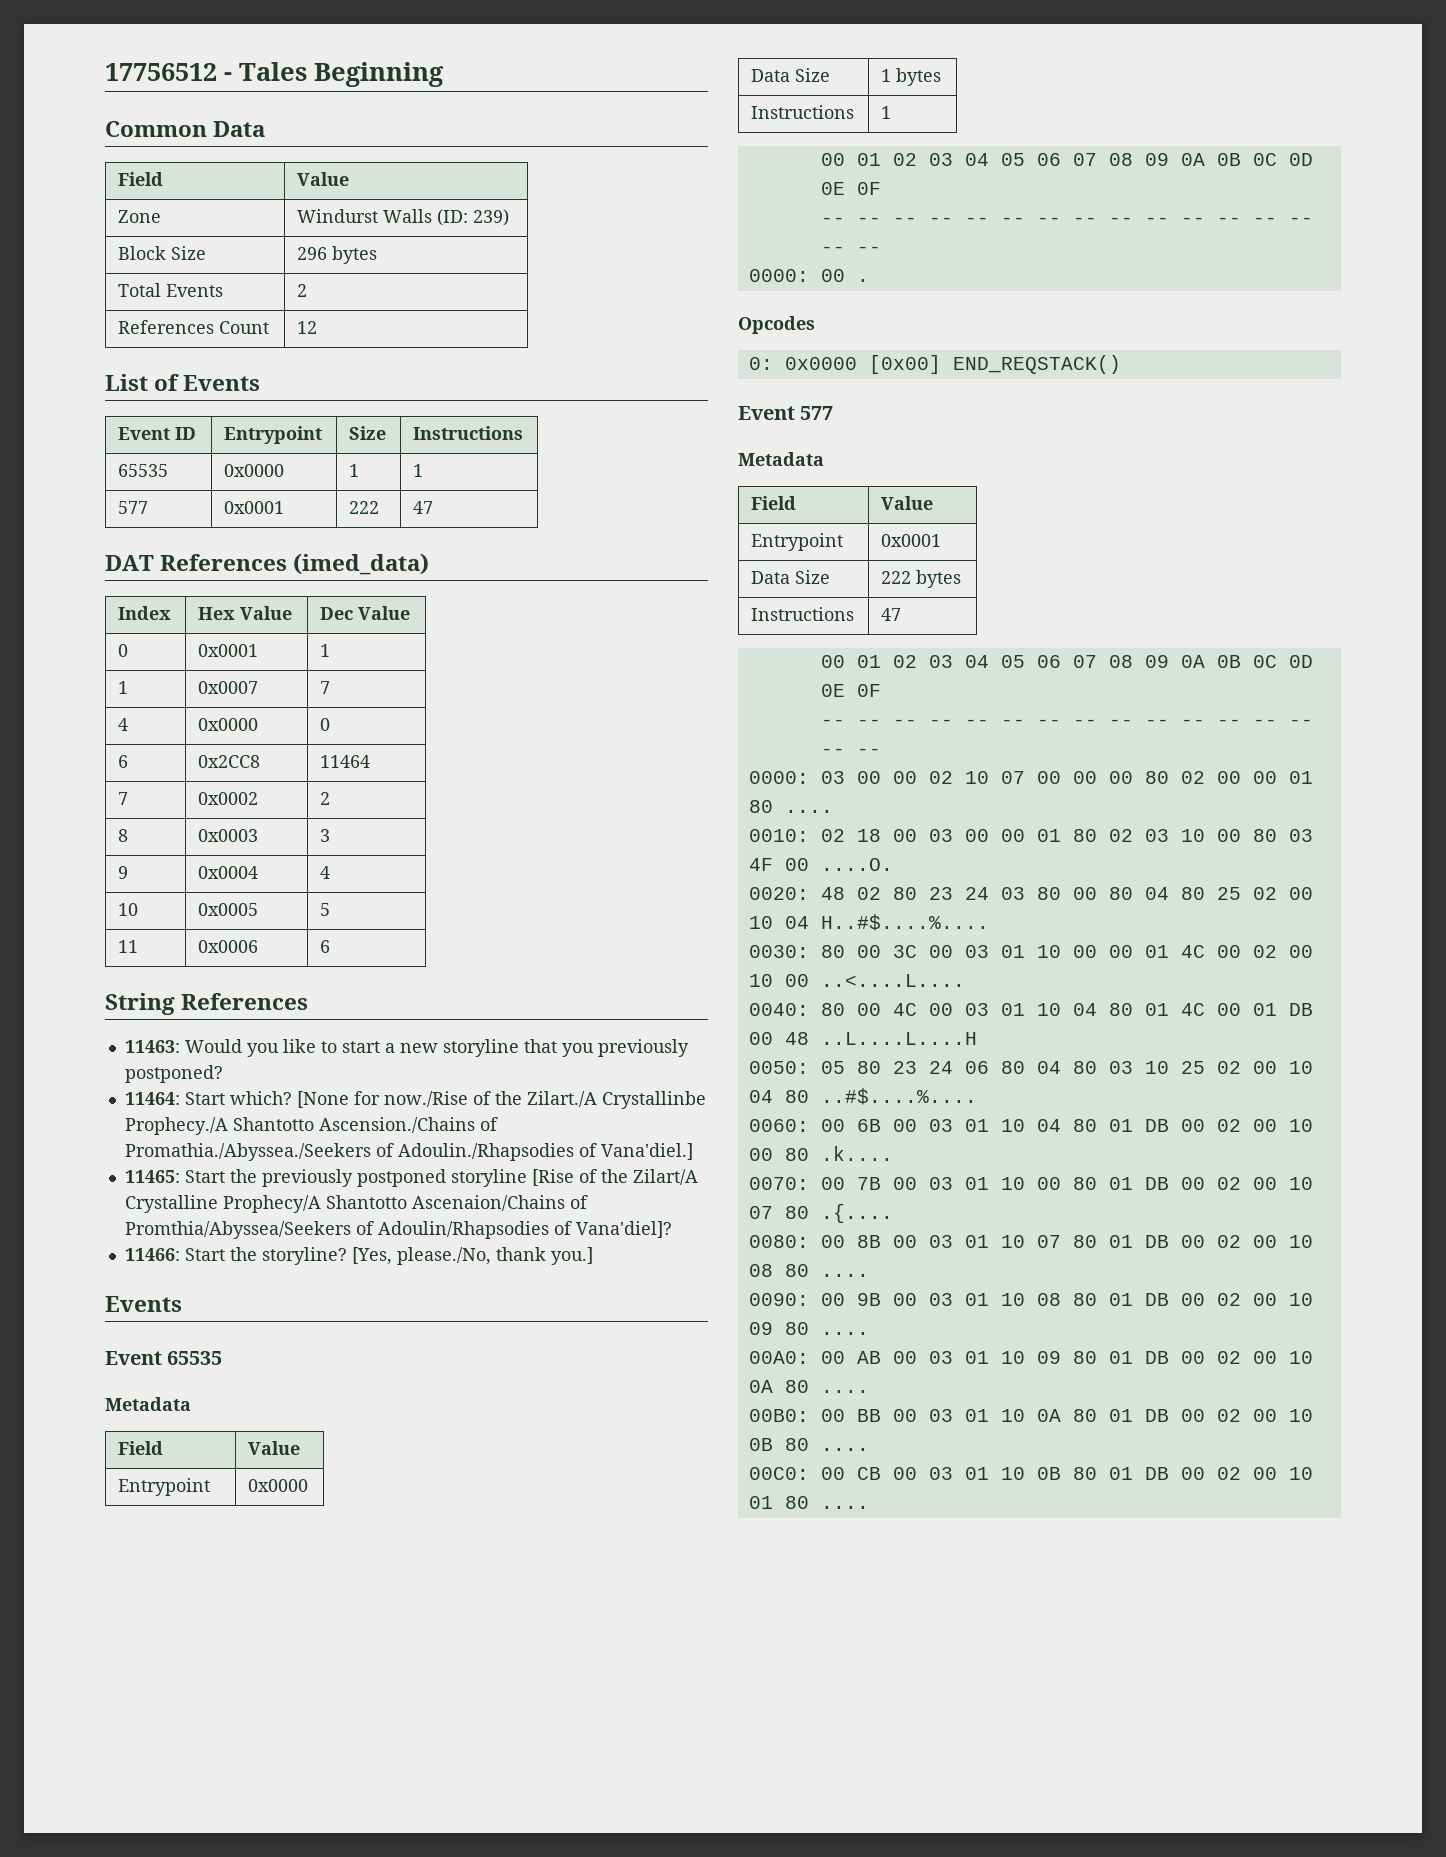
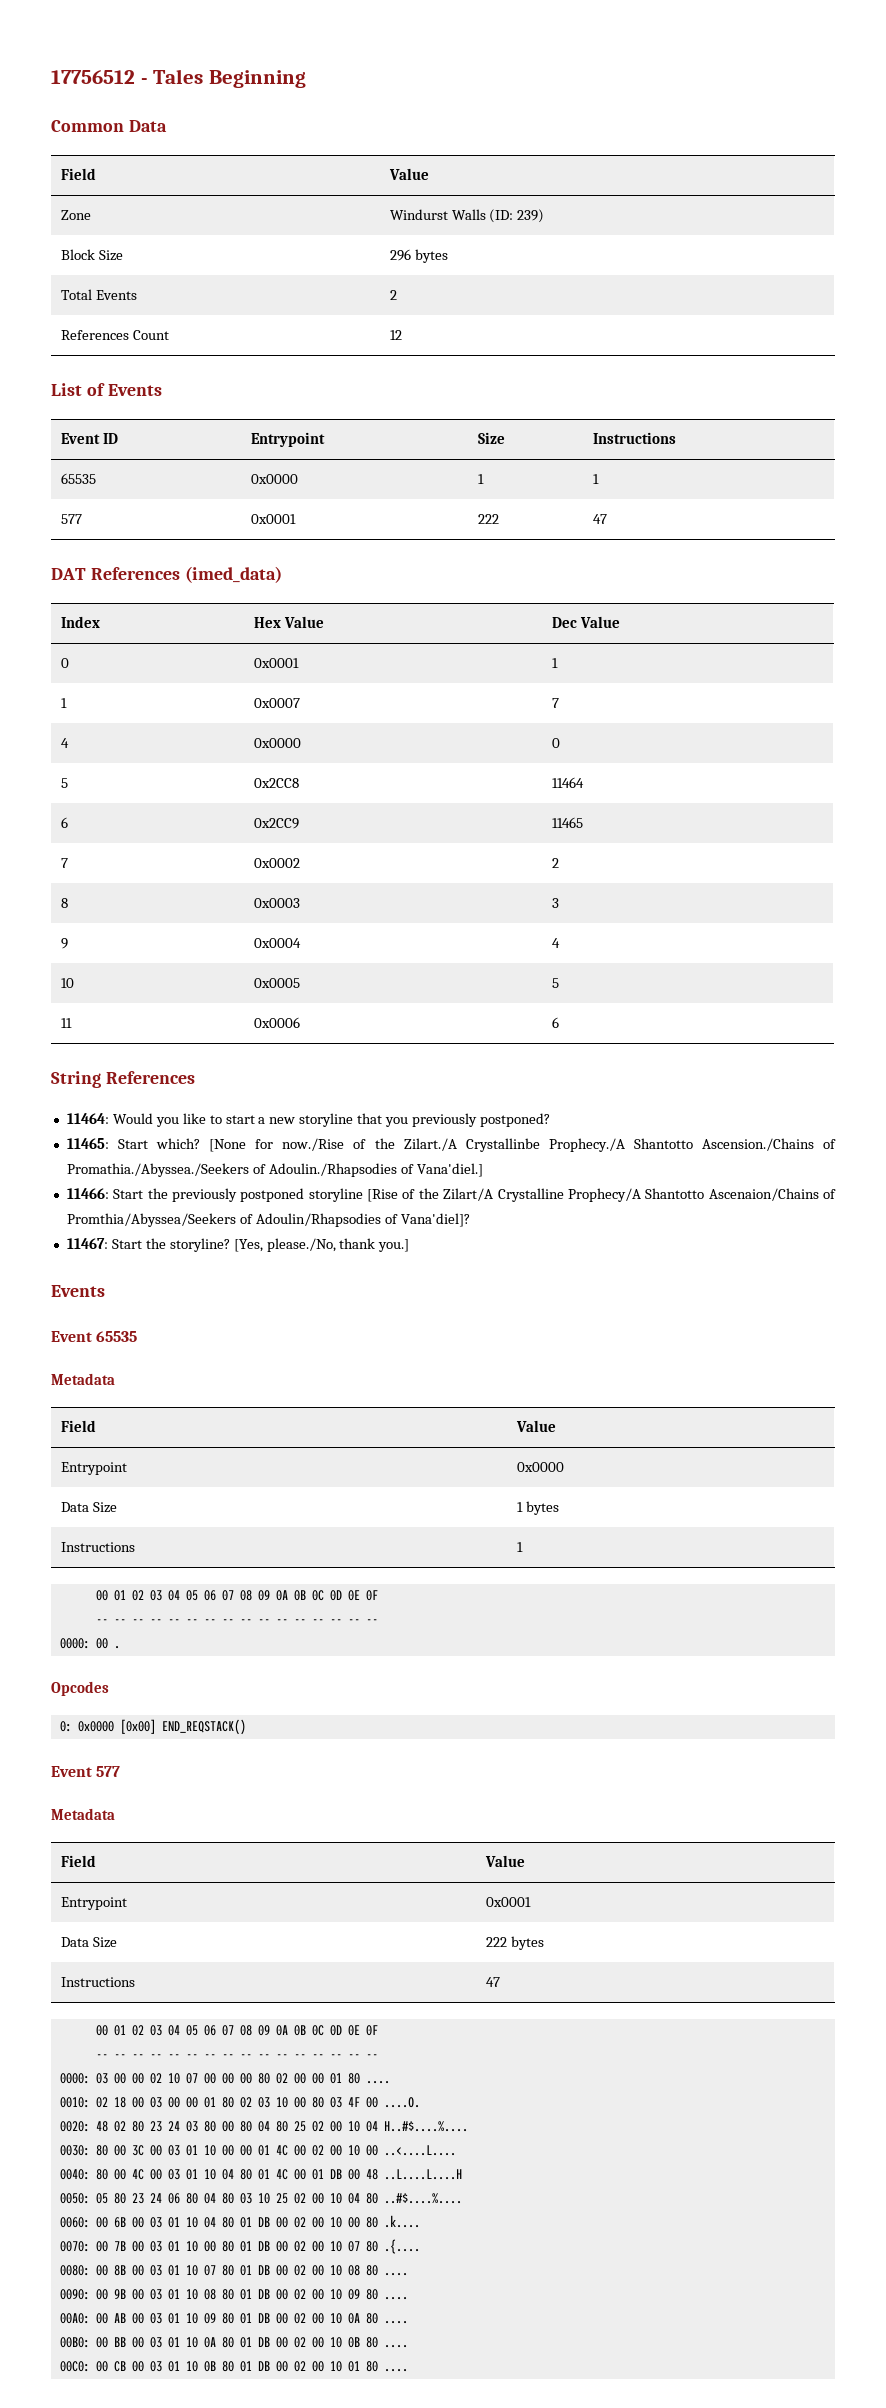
[118,755,129,768] 6 -> [60,778,68,788] 5
(371, 761) none -> [60,817,68,828] [253,818,299,829] [551,817,583,828] // 6 | 0x2CC9 | 11465
[124,1040,180,1053] 11463: -> [66,1113,109,1124] 11464:
[124,1092,180,1105] 11464: -> [66,1138,109,1149] 11465:
[124,1170,180,1183] 11465: -> [66,1188,109,1199] 11466:
[124,1248,180,1261] 11466: -> [66,1238,108,1249] 11467:

